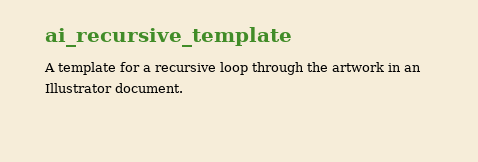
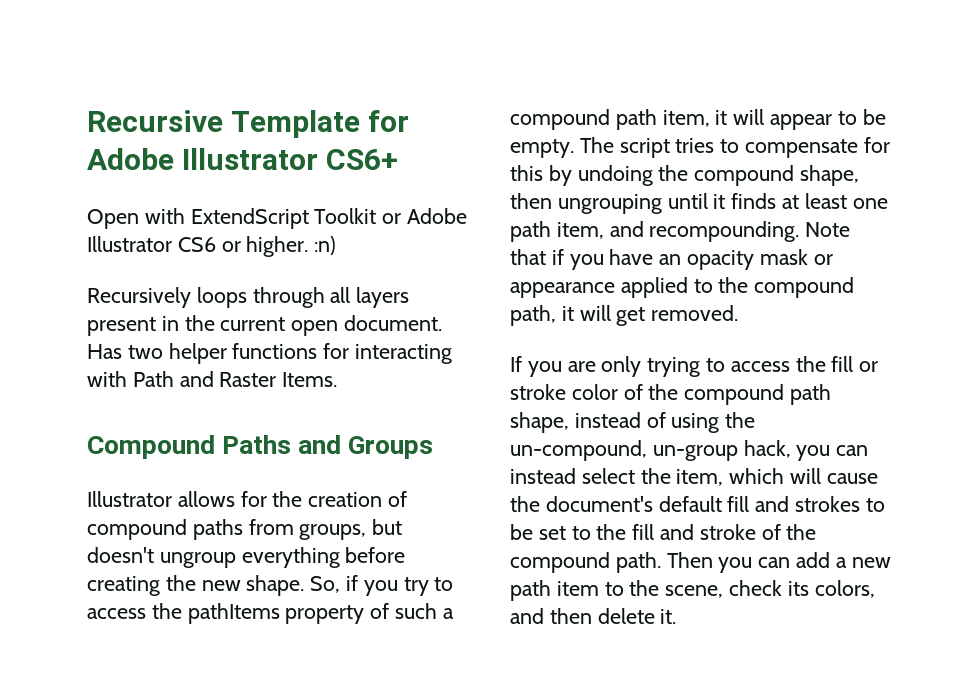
[45,27,292,47] [44,62,421,75] [45,83,183,93] ai_recursive_template // A template for a recursive loop through the artwork in an Illustrator document. -> [87,110,410,138] [87,148,399,170] [87,208,468,229] [87,236,337,257] [87,287,410,308] [87,315,443,336] [87,343,453,364] [87,371,338,387] [87,435,434,459] [87,491,408,507] [87,519,403,540] [87,547,406,568] [87,575,454,596] [87,603,454,624] [510,109,886,130] [510,137,890,158] [510,165,860,186] [510,193,888,214] [510,221,851,242] [510,249,833,270] [510,277,855,298] [510,305,739,326] [510,356,879,377] [510,384,832,405] [510,412,756,433] [510,440,869,461] [510,468,878,486] [510,496,885,512] [510,524,817,540] [510,552,891,573] [510,580,875,601] [510,608,677,624] Recursive Template for Adobe Illustrator CS6+ // Open with ExtendScript Toolkit or Adobe Illustrator CS6 or higher. :n) // Recursively loops through all layers present in the current open document. Has two helper functions for interacting with Path and Raster Items. // Compound Paths and Groups // Illustrator allows for the creation of compound paths from groups, but doesn't ungroup everything before creating the new shape. So, if you try to access the pathItems property of such a compound path item, it will appear to be empty. The script tries to compensate for this by undoing the compound shape, then ungrouping until it finds at least one path item, and recompounding. Note that if you have an opacity mask or appearance applied to the compound path, it will get removed. // If you are only trying to access the fill or stroke color of the compound path shape, instead of using the un-compound, un-group hack, you can instead select the item, which will cause the document's default fill and strokes to be set to the fill and stroke of the compound path. Then you can add a new path item to the scene, check its colors, and then delete it.

